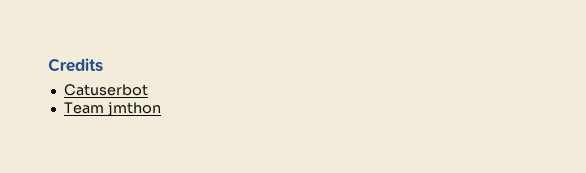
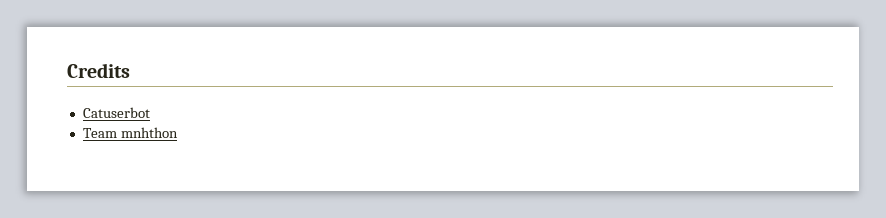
[106,102,161,116] jmthon -> [120,127,178,138] mnhthon

